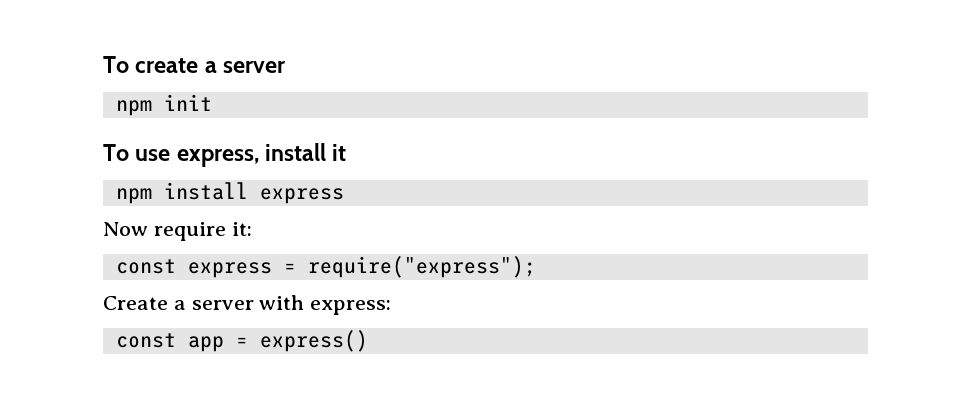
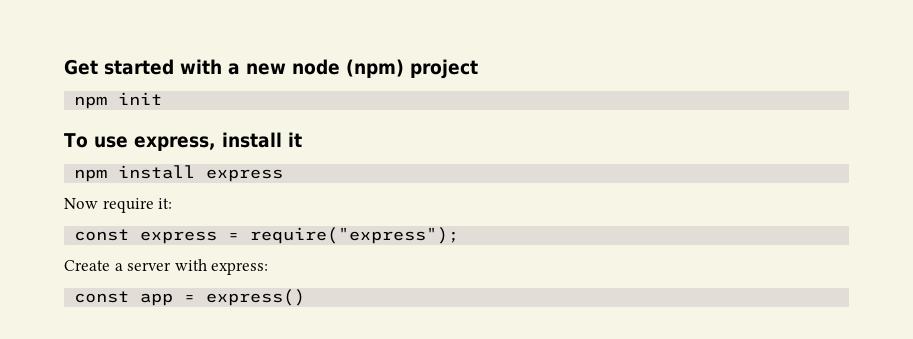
[103,56,287,73] To create a server -> [64,59,478,79] Get started with a new node (npm) project

